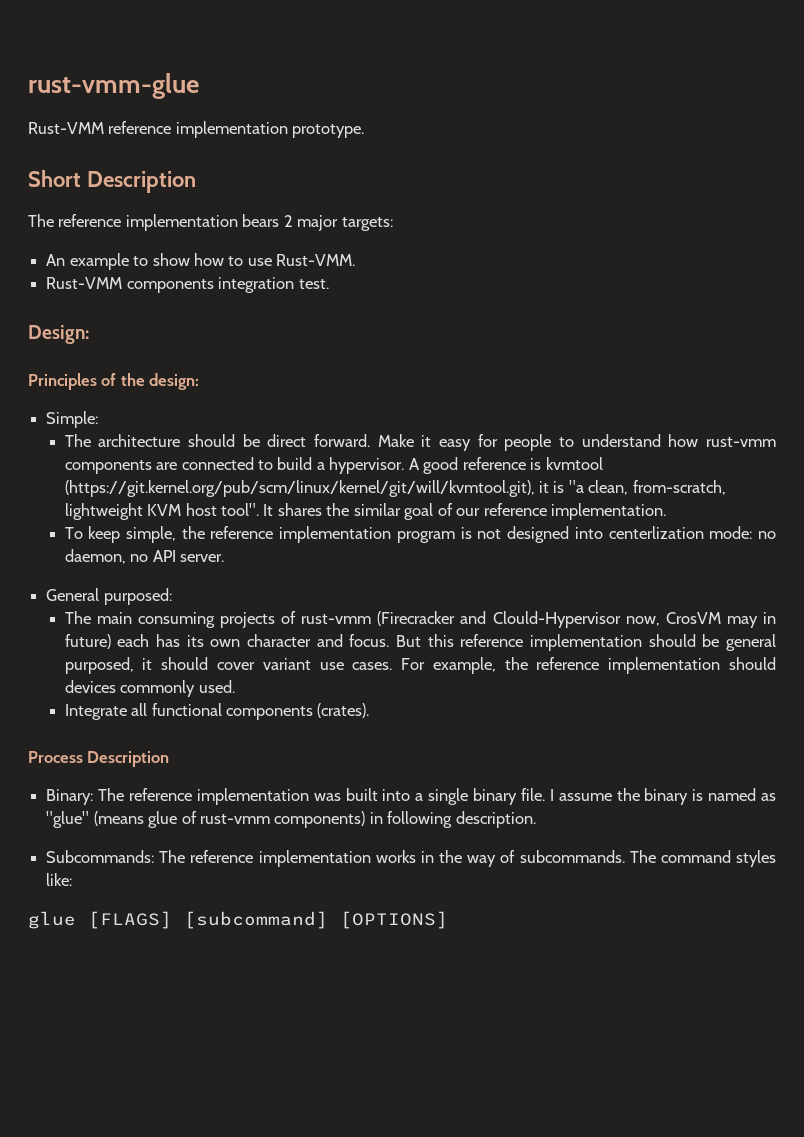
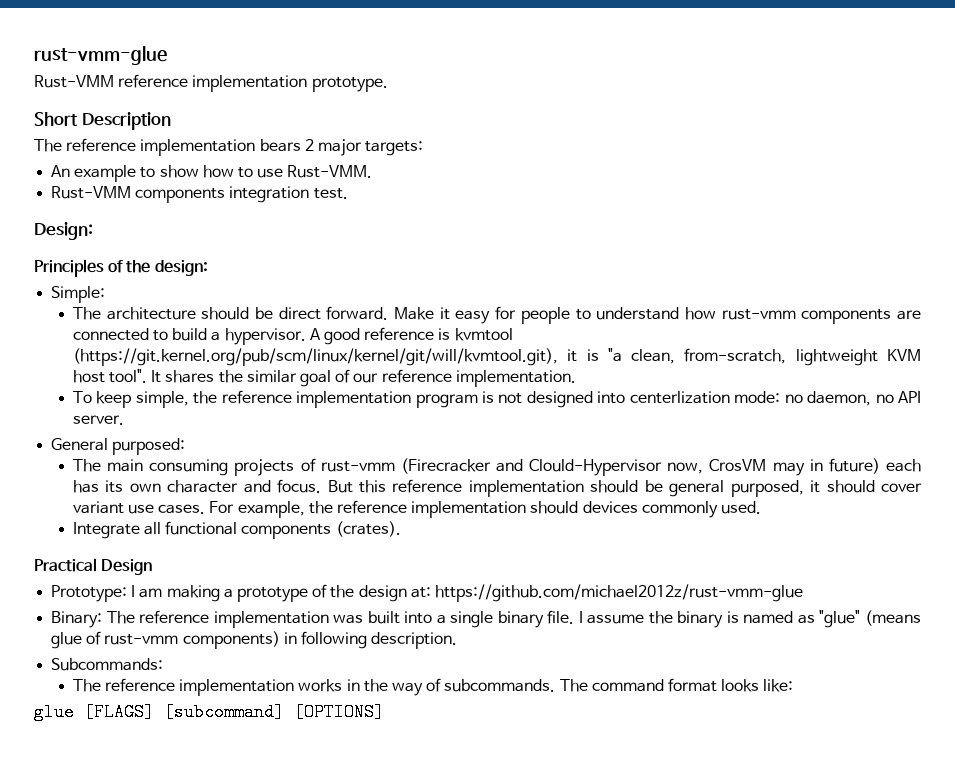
[28,751,170,767] Process Description -> [34,558,153,575] [51,584,803,602] Practical Design // Prototype: I am making a prototype of the design at: https://github.com/michael2012z/rust-vmm-glue
(155, 856) none -> (164, 664) //
[736,850,776,867] styles -> [667,678,760,692] format looks

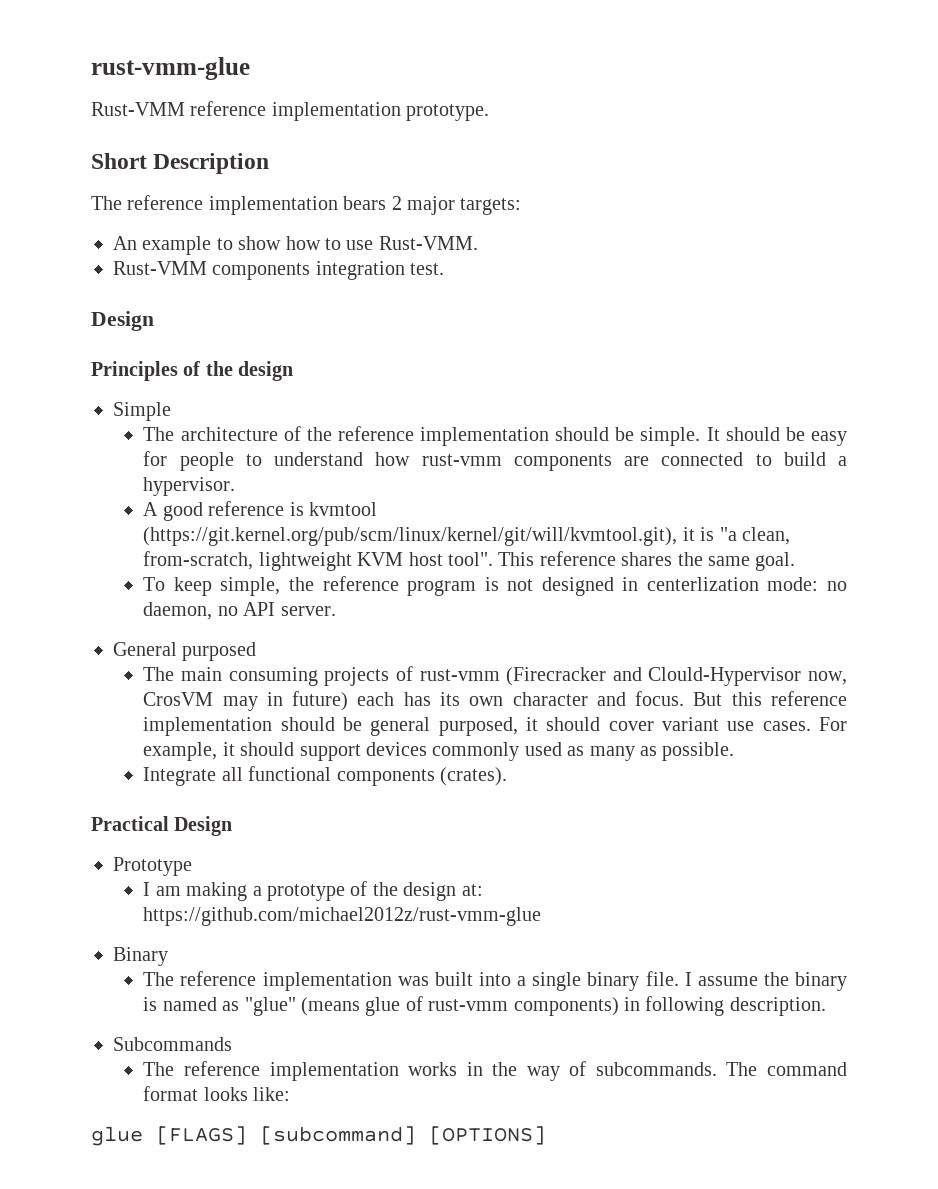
[34,222,93,240] Design: -> [91,311,154,331] Design
[154,260,208,276] [51,286,106,303] design: // Simple: -> [238,361,294,381] [113,402,171,421] design // Simple
[201,306,450,320] should be direct forward. Make it -> [283,426,805,446] of the reference implementation should be simple. It should be
(306, 336) none -> (236, 486) //
[151,369,576,387] It shares the similar goal of our reference implementation. -> [498,551,796,571] This reference shares the same goal.
[296,391,412,408] implementation -> (399, 583) none
[597,391,626,404] into -> [622,577,639,591] in
[112,438,186,455] purposed: -> [182,642,257,661] purposed
[308,500,761,518] the reference implementation should devices commonly used. -> [222,742,735,761] it should support devices commonly used as many as possible.
[51,585,128,602] Prototype: -> [113,857,192,876] Prototype //
[51,611,103,628] Binary: -> [113,947,168,966] Binary //
[51,658,164,671] Subcommands: -> [113,1037,232,1051] Subcommands

